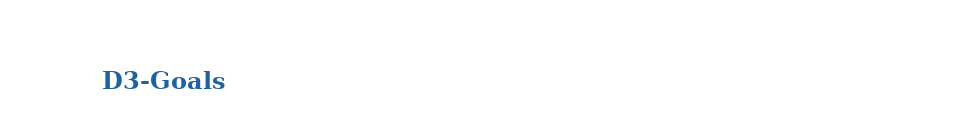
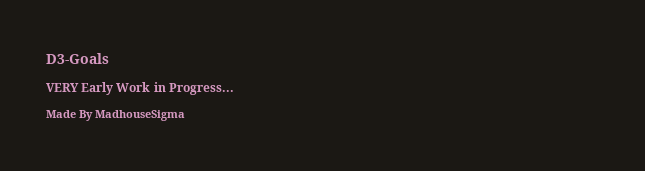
(226, 80) none -> [46,82,234,95] [46,110,185,121] // VERY Early Work in Progress... // Made By MadhouseSigma

